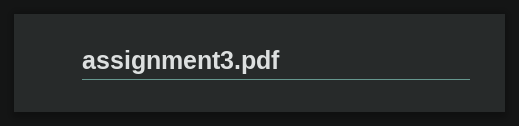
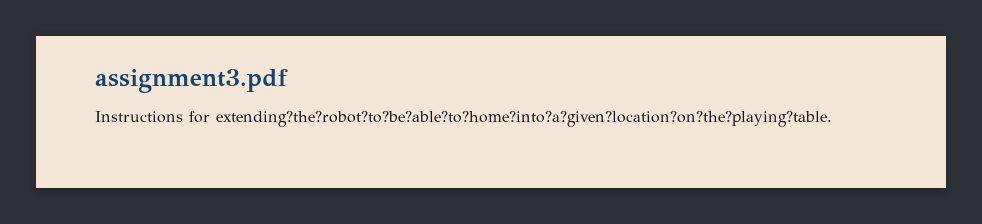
(280, 62) none -> [95,111,832,127] // Instructions for extending?the?robot?to?be?able?to?home?into?a?given?location?on?the?playing?table.

